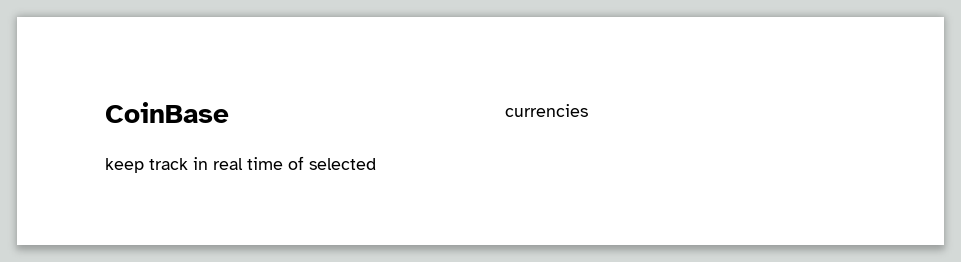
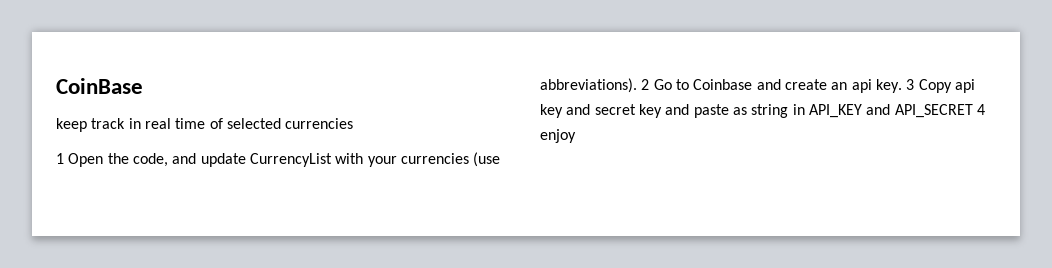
(588, 110) none -> [56,152,501,167] [540,78,975,93] [540,104,985,118] [540,129,576,143] // 1 Open the code, and update CurrencyList with your currencies (use abbreviations). 2 Go to Coinbase and create an api key. 3 Copy api key and secret key and paste as string in API_KEY and API_SECRET 4 enjoy

